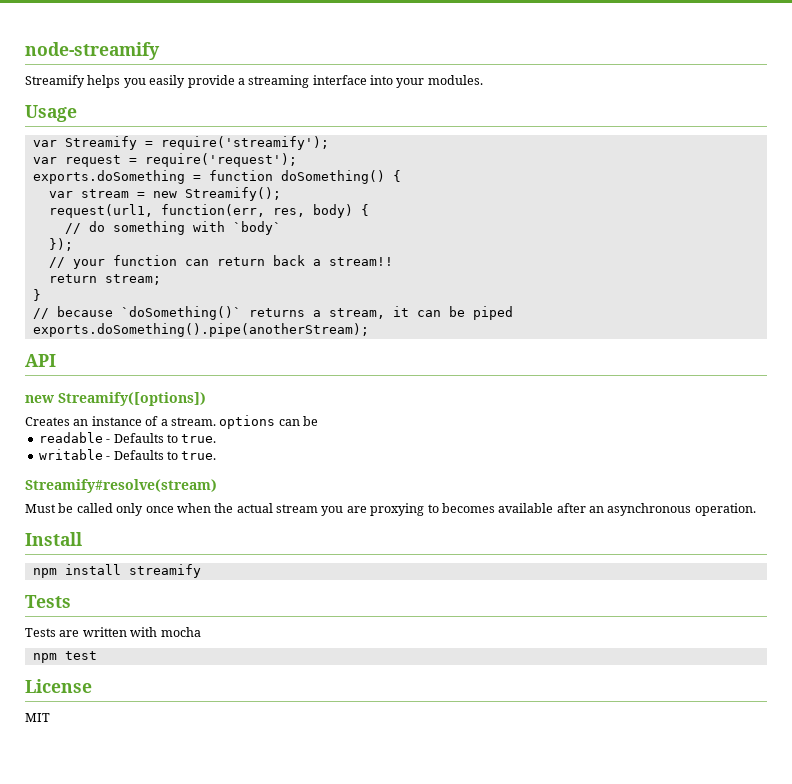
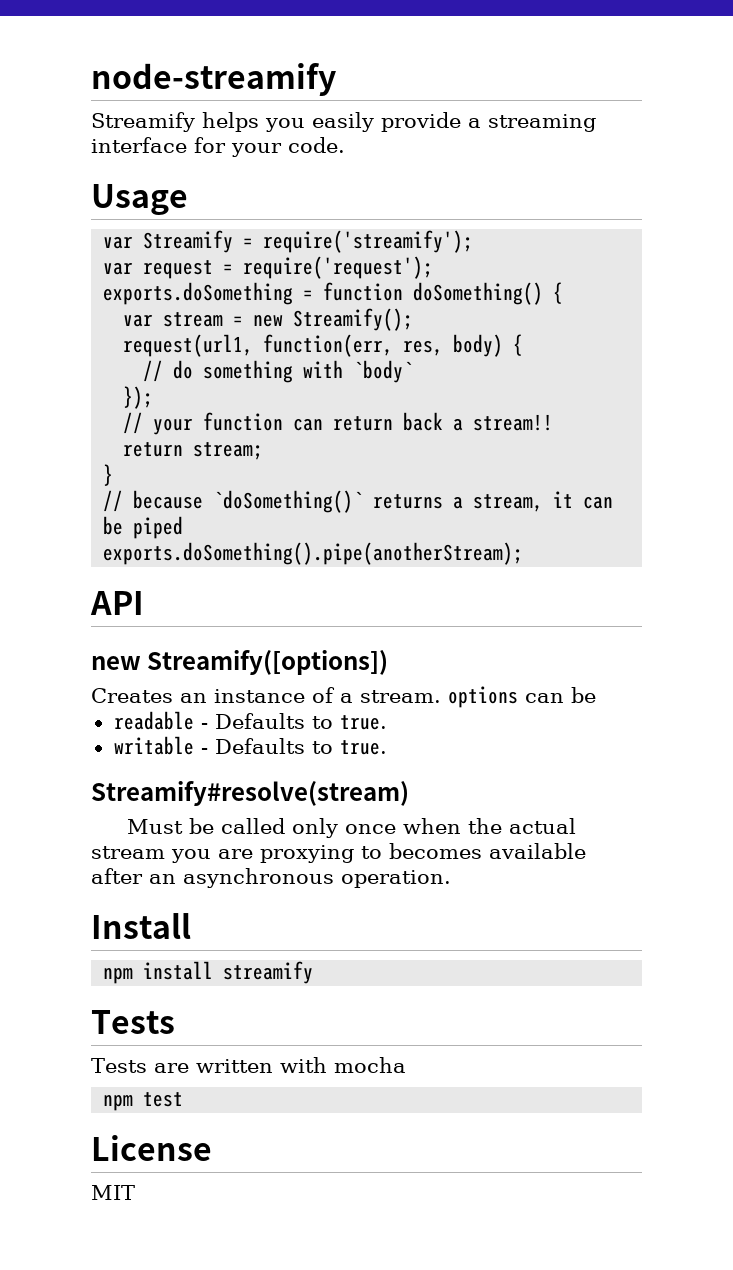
[370,75,483,88] into your modules. -> [194,137,345,157] for your code.

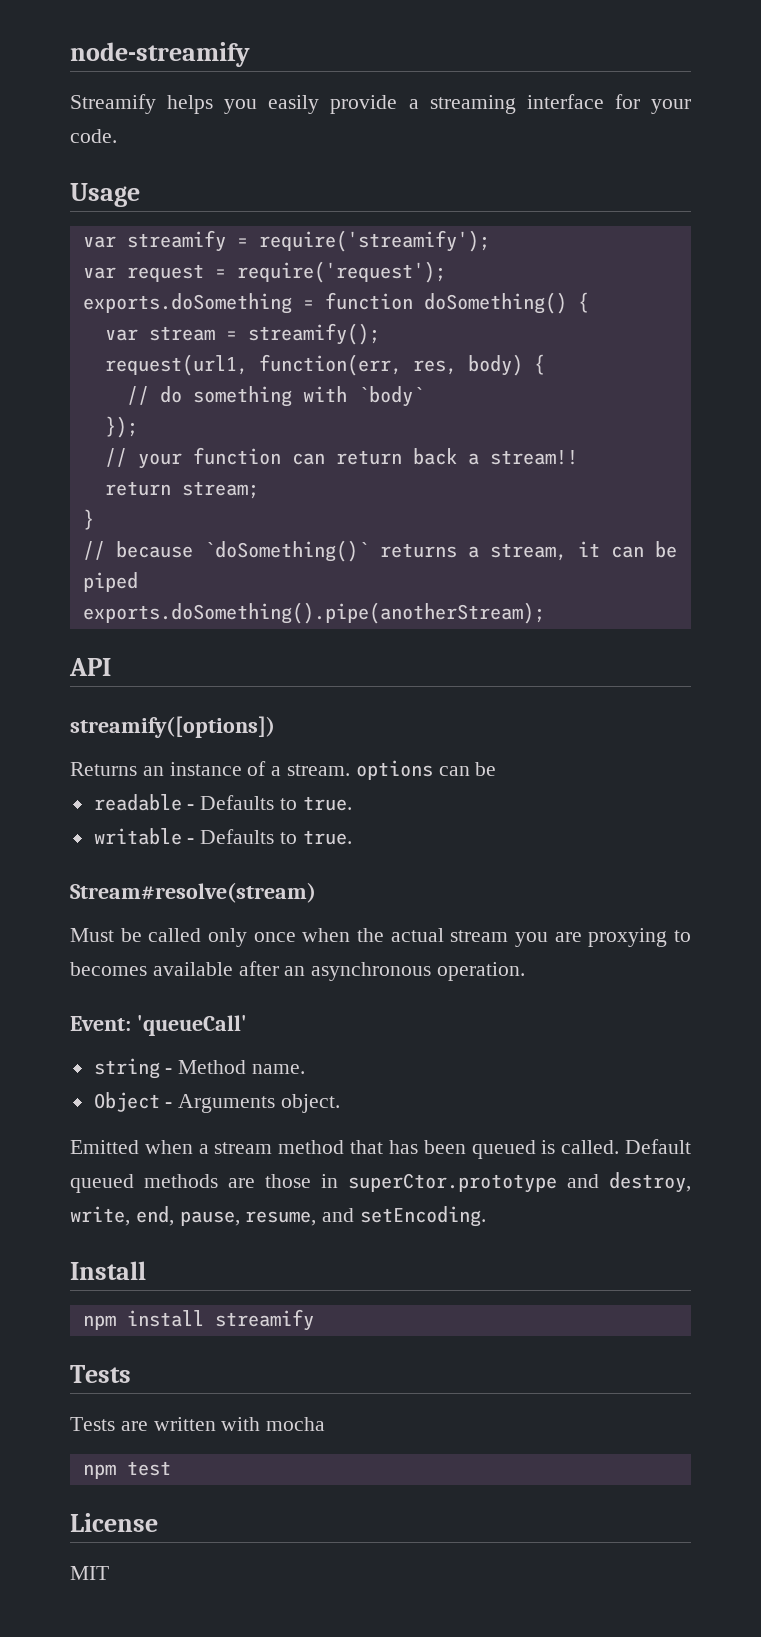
[143,230,234,253] Streamify -> [126,230,226,252] streamify
[253,308,414,331] new Streamify(); -> [247,323,380,345] streamify();
[91,650,389,675] [91,688,173,703] new Streamify([options]) // Creates -> [70,716,275,738] [70,762,137,776] streamify([options]) // Returns
[91,781,409,806] Streamify#resolve(stream) -> [70,882,316,903] Stream#resolve(stream)
(451, 879) none -> [70,1015,247,1036] [93,1058,306,1079] [93,1092,341,1113] [70,1139,691,1159] [70,1172,691,1193] [70,1206,487,1227] // Event: 'queueCall' // string - Method name. // Object - Arguments object. // Emitted when a stream method that has been queued is called. Default queued methods are those in superCtor.prototype and destroy, write, end, pause, resume, and setEncoding.

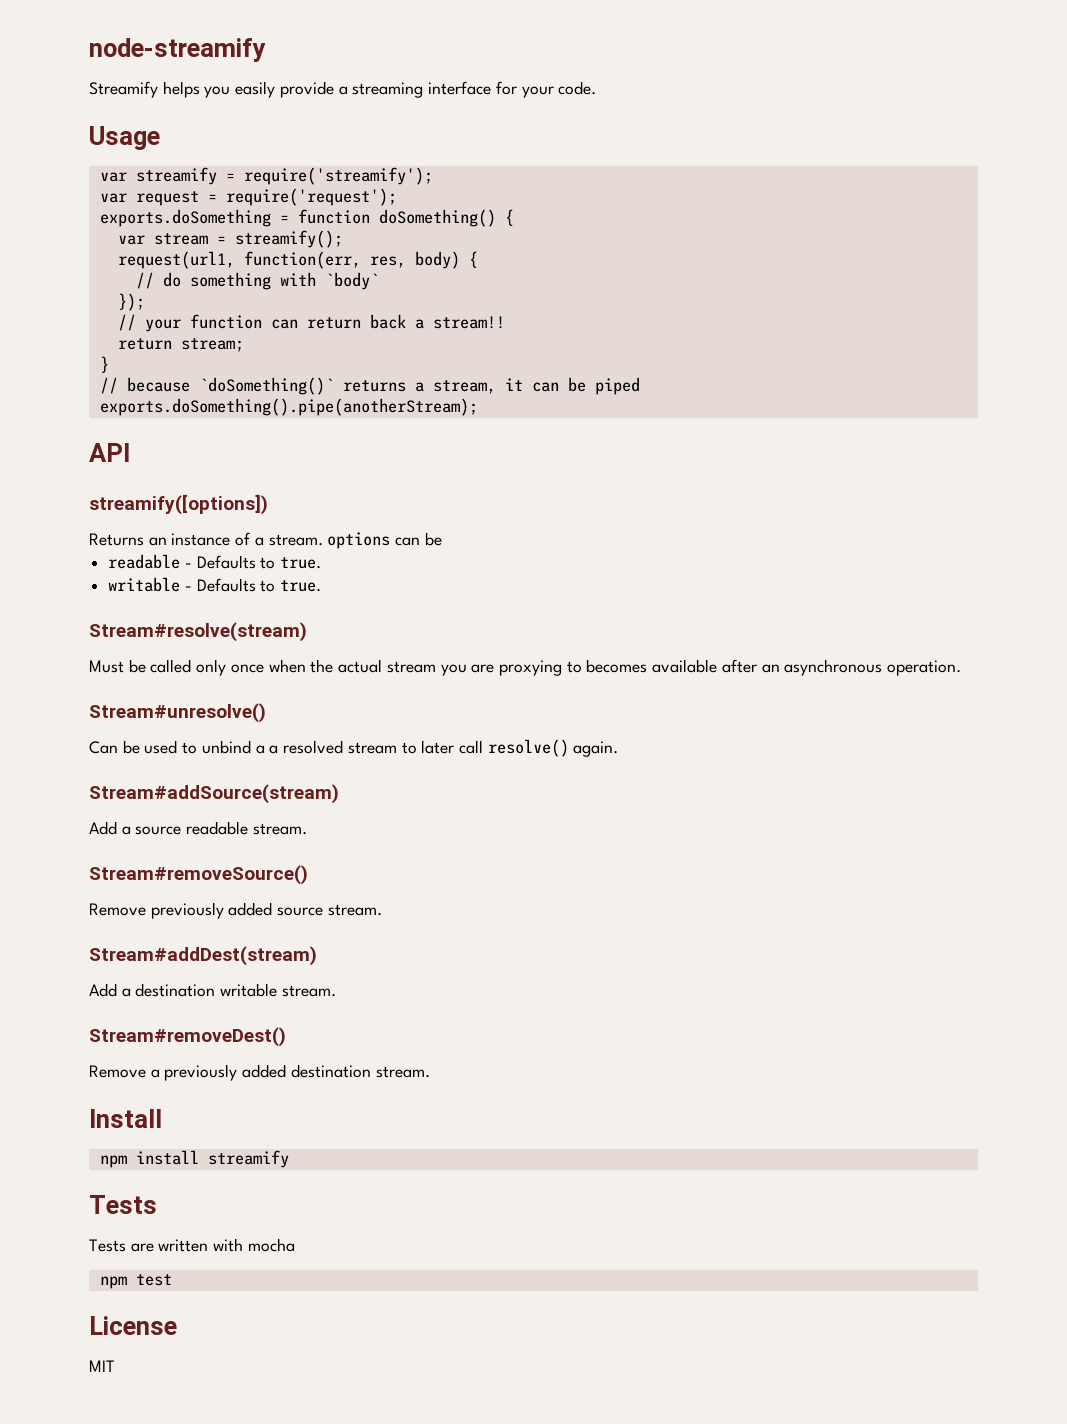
[70,1015,247,1036] [93,1058,306,1079] [93,1092,341,1113] [70,1139,691,1159] [70,1172,691,1193] [70,1206,487,1227] Event: 'queueCall' // string - Method name. // Object - Arguments object. // Emitted when a stream method that has been queued is called. Default queued methods are those in superCtor.prototype and destroy, write, end, pause, resume, and setEncoding. -> [89,703,266,723] [89,739,619,757] [89,784,339,804] [89,821,307,835] [89,865,308,885] [89,902,382,919] [89,946,317,966] [89,983,336,997] [89,1027,286,1047] [89,1064,430,1081] Stream#unresolve() // Can be used to unbind a a resolved stream to later call resolve() again. // Stream#addSource(stream) // Add a source readable stream. // Stream#removeSource() // Remove previously added source stream. // Stream#addDest(stream) // Add a destination writable stream. // Stream#removeDest() // Remove a previously added destination stream.

